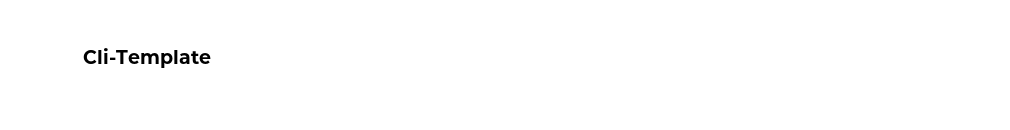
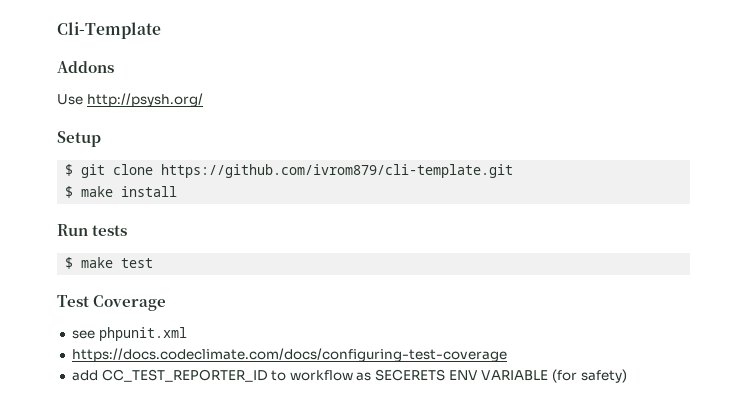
(211, 58) none -> [57,61,114,73] [57,93,203,107] [57,131,101,147] [65,164,514,178] [65,186,178,198] [57,224,128,236] [65,257,154,269] [57,295,167,311] [71,327,187,341] [71,348,507,362] [71,369,627,383] // Addons // Use http://psysh.org/ // Setup // $ git clone https://github.com/ivrom879/cli-template.git // $ make install // Run tests // $ make test // Test Coverage // see phpunit.xml // https://docs.codeclimate.com/docs/configuring-test-coverage // add CC_TEST_REPORTER_ID to workflow as SECERETS ENV VARIABLE (for safety)

